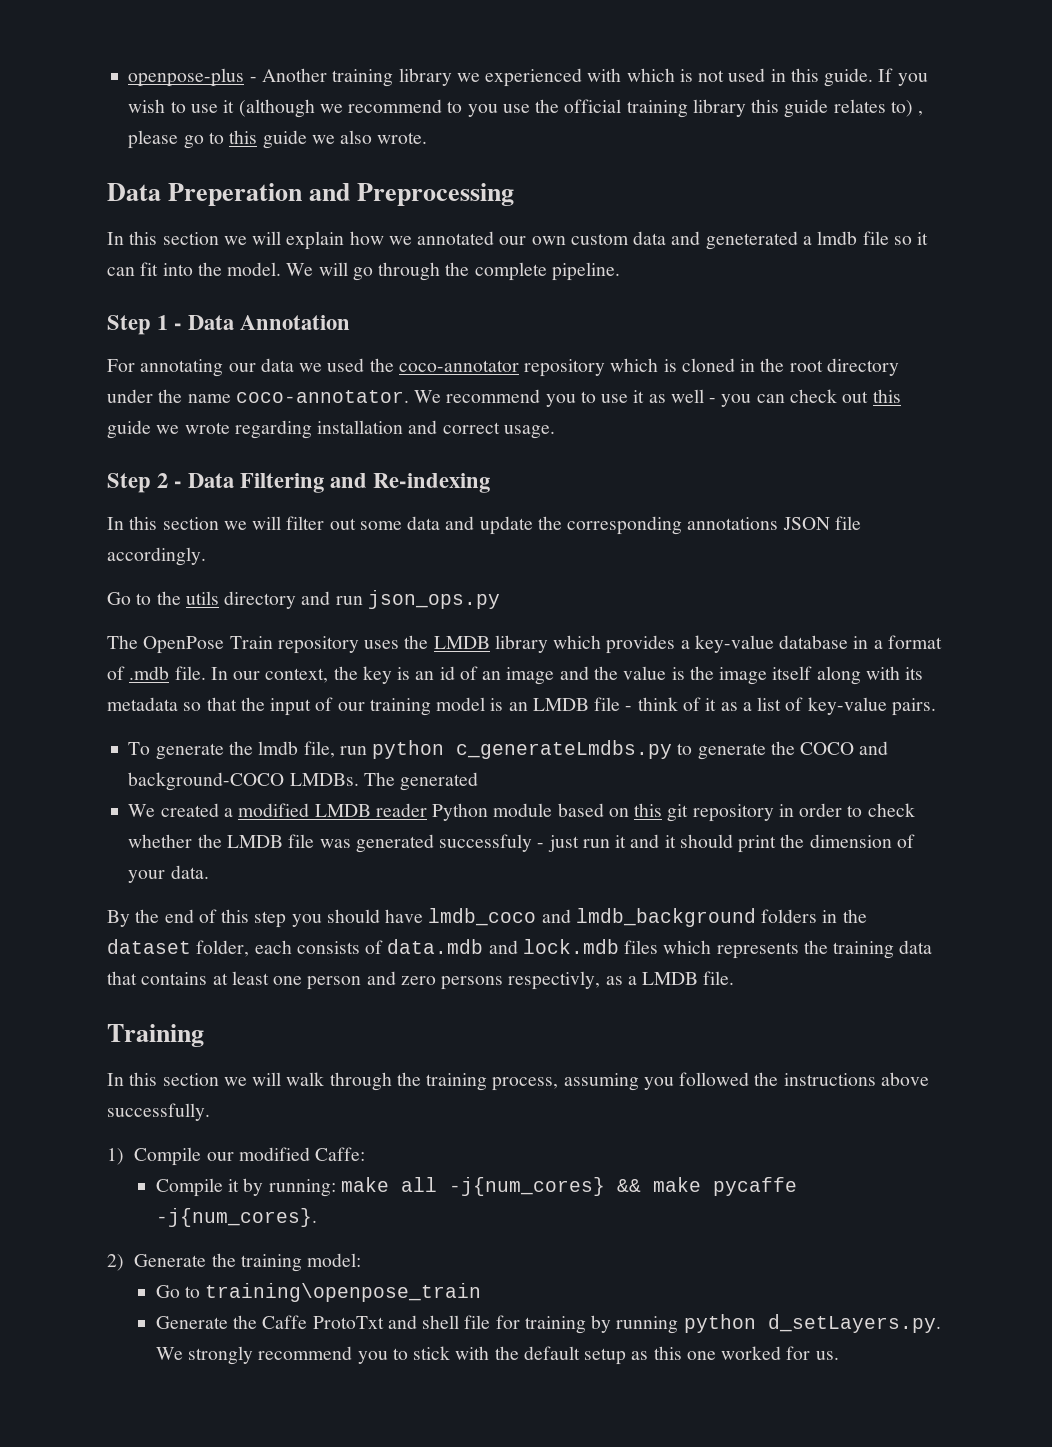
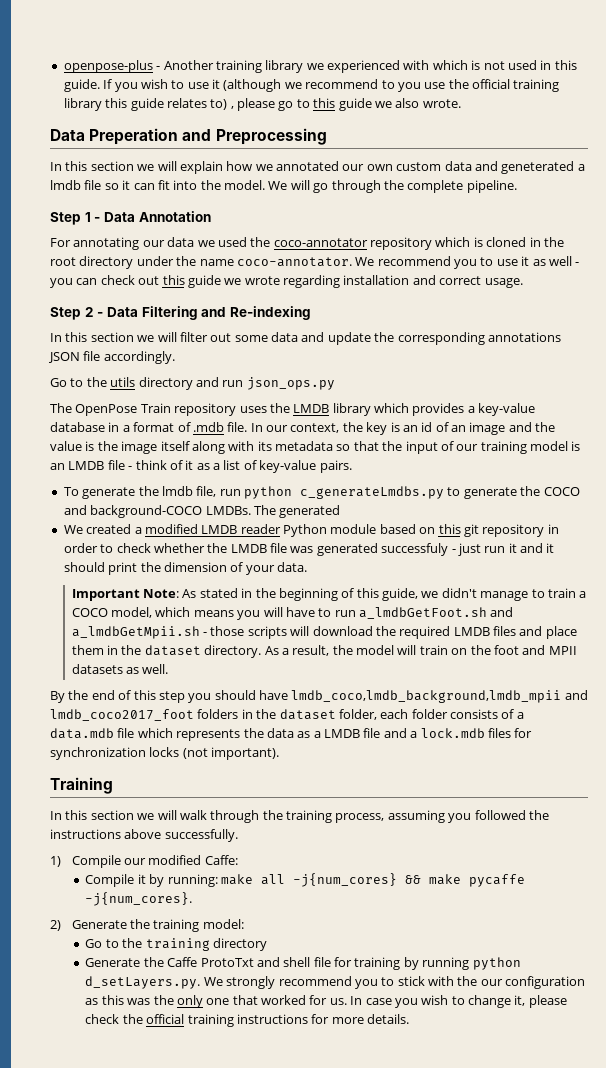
(209, 872) none -> [71,588,587,601] [71,607,514,620] [71,626,577,639] [71,645,577,658] [71,664,169,674] // Important Note: As stated in the beginning of this guide, we didn't manage to train a COCO model, which means you will have to run a_lmdbGetFoot.sh and a_lmdbGetMpii.sh - those scripts will download the required LMDB files and place them in the dataset directory. As a result, the model will train on the foot and MPII datasets as well.
[428,908,756,927] lmdb_coco and lmdb_background -> [291,690,588,703] [50,709,194,721] lmdb_coco,lmdb_background,lmdb_mpii and lmdb_coco2017_foot
(292, 947) none -> [411,709,448,719] folder
[387,939,933,959] [107,971,735,990] data.mdb and lock.mdb files which represents the training data that contains at least one person and zero persons respectivly, as a LMDB file. -> [516,712,524,719] [50,728,533,741] [50,747,280,760] a data.mdb file which represents the data as a LMDB file and a lock.mdb files for synchronization locks (not important).
[205,1283,482,1302] training\openpose_train -> [122,938,267,951] the training directory
[523,1346,839,1365] default setup as this one worked for us. -> [480,976,586,989] [85,995,567,1008] [85,1014,410,1027] our configuration as this was the only one that worked for us. In case you wish to change it, please check the official training instructions for more details.

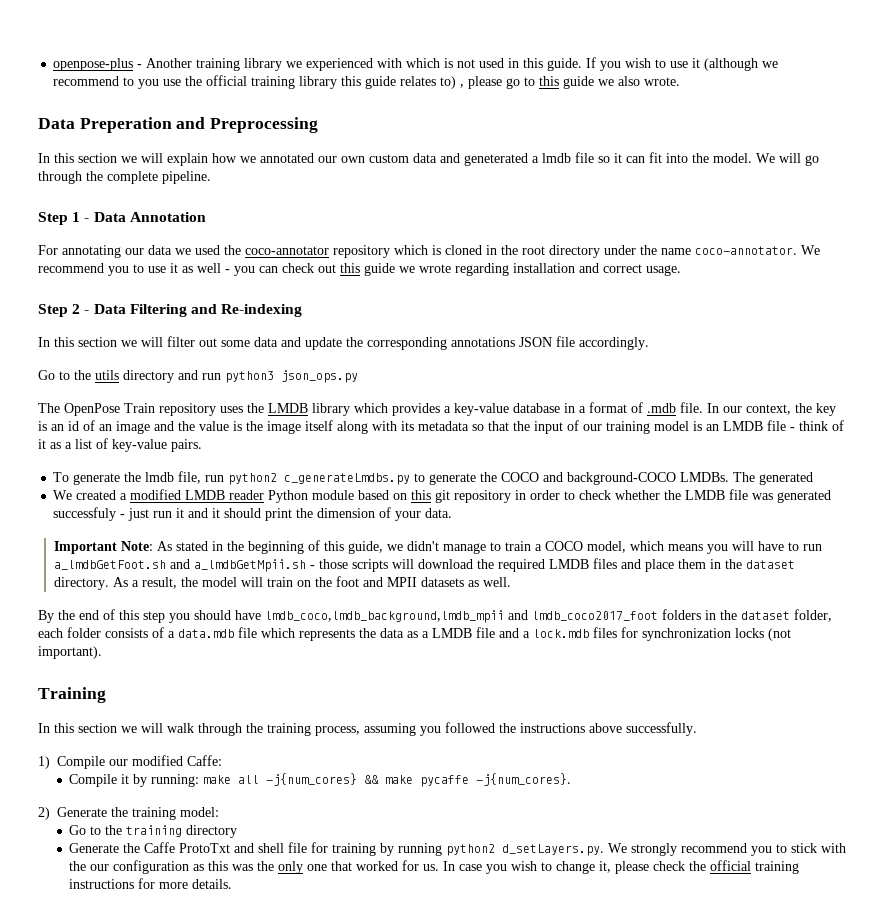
(244, 383) none -> [225,371,274,383] python3
[244,486,292,499] python -> [228,473,278,485] python2
[472,957,521,970] python -> [446,844,496,856] python2

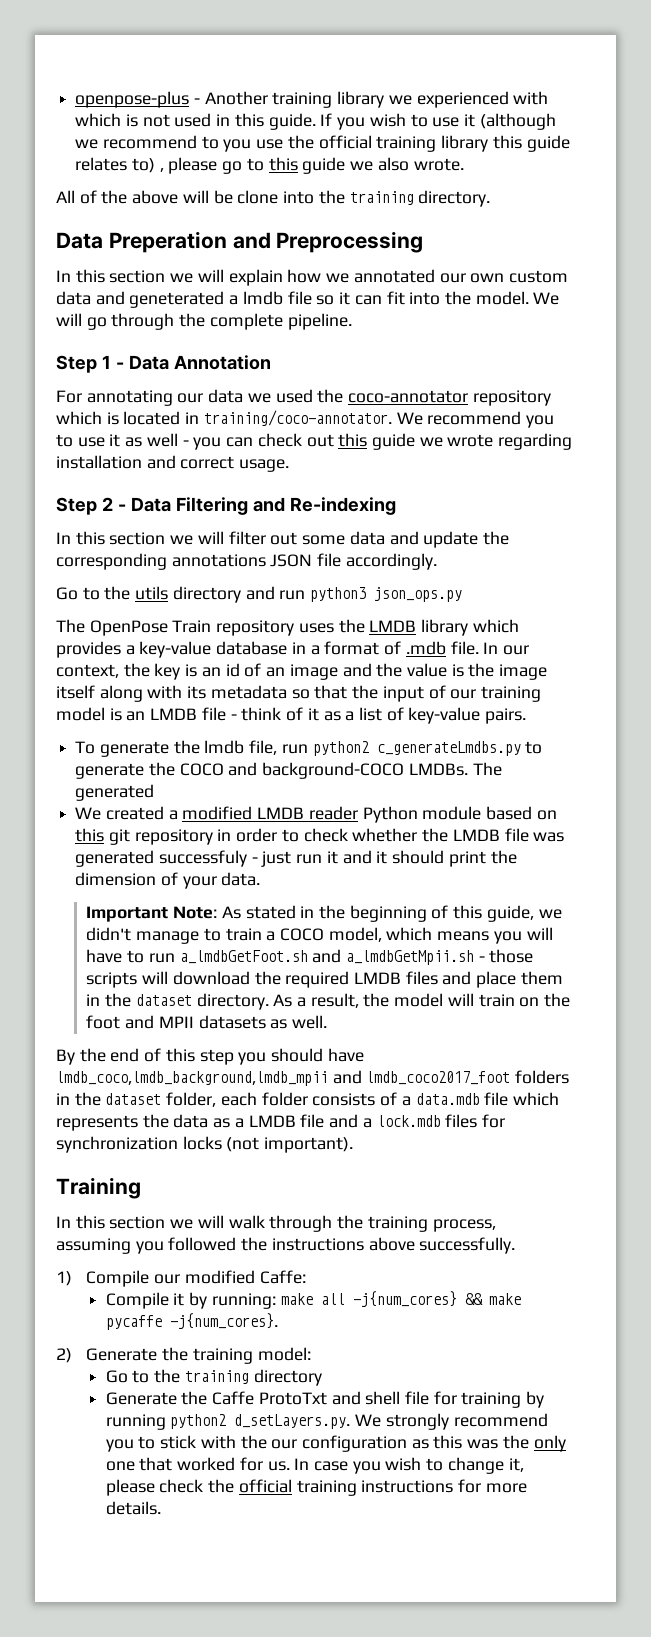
(681, 81) none -> [56,190,491,207] // All of the above will be clone into the training directory.
[445,245,797,258] cloned in the root directory under the name coco-annotator. -> [123,410,392,426] located in training/coco-annotator.

